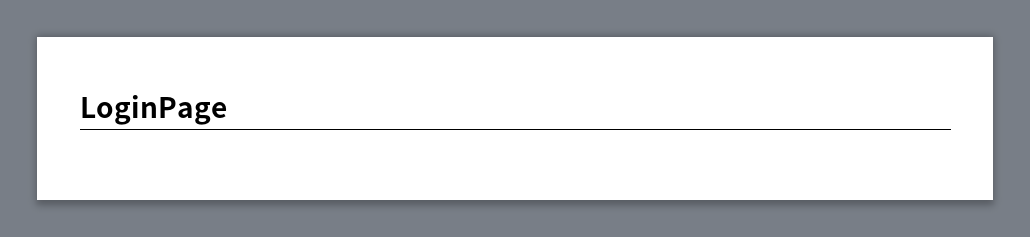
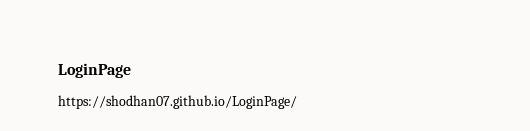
(227, 110) none -> [58,95,297,109] // https://shodhan07.github.io/LoginPage/

